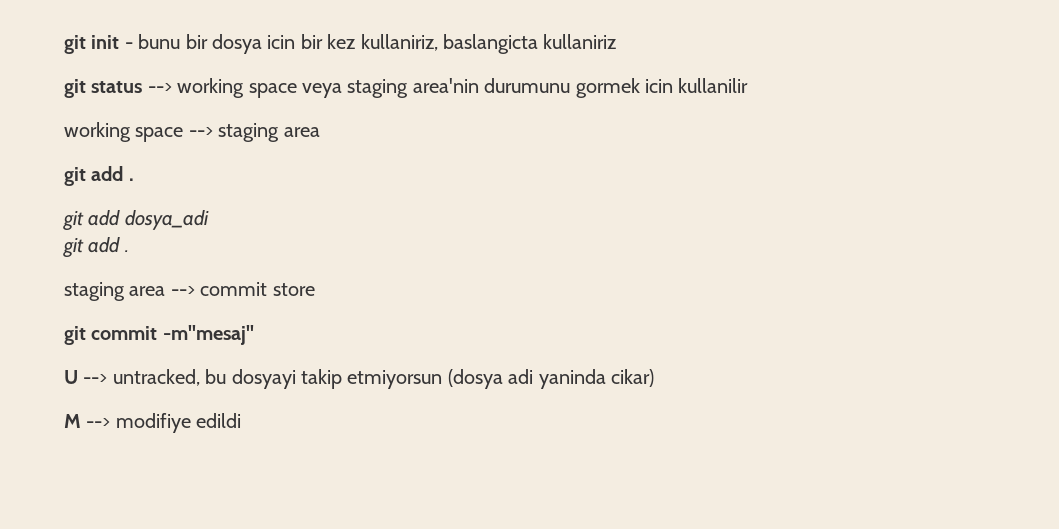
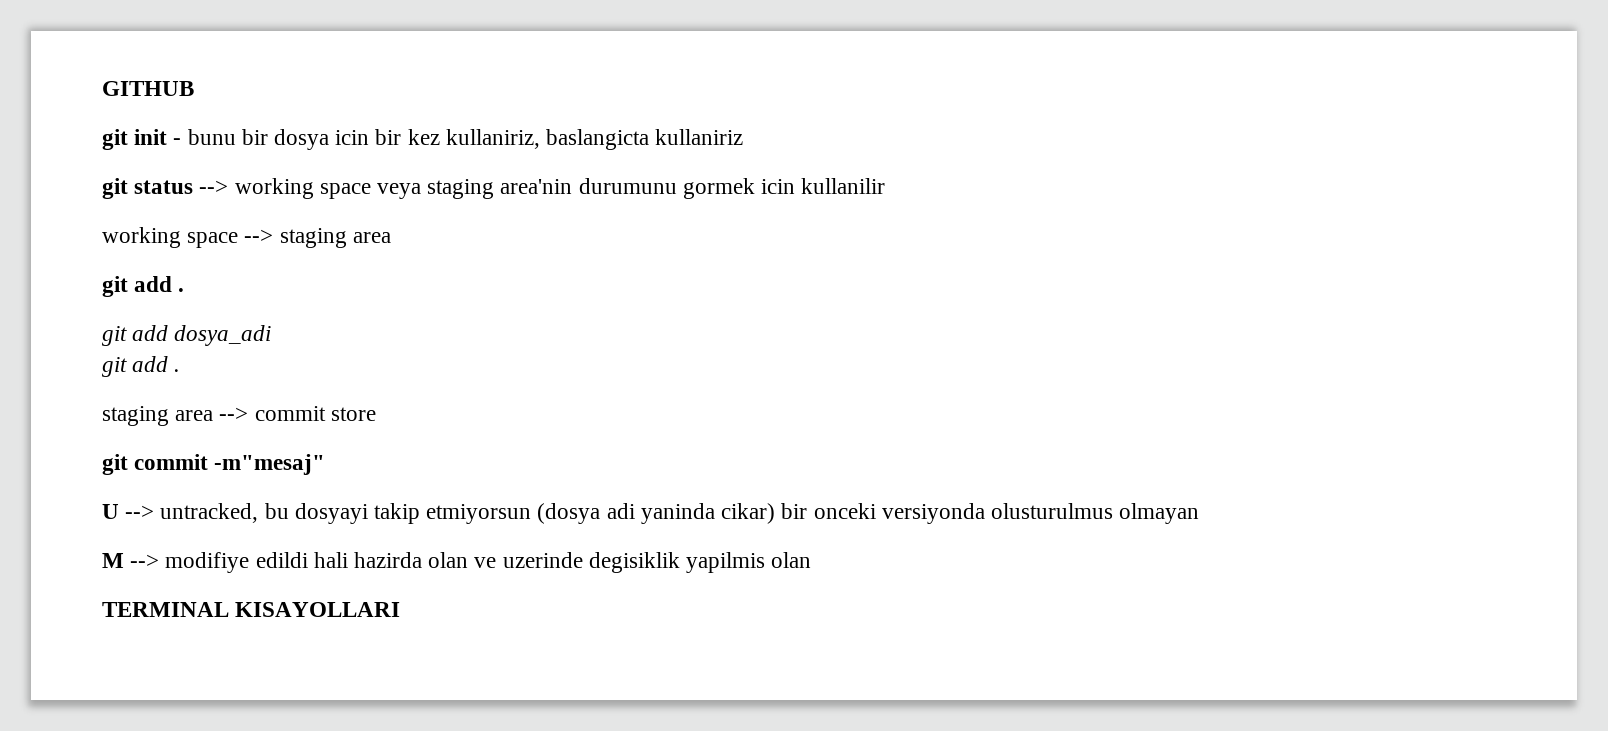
(64, 44) none -> [102,81,194,96] GITHUB //
(654, 378) none -> [781,503,1200,524] bir onceki versiyonda olusturulmus olmayan
(242, 420) none -> [313,552,812,573] [102,602,401,617] hali hazirda olan ve uzerinde degisiklik yapilmis olan // TERMINAL KISAYOLLARI

